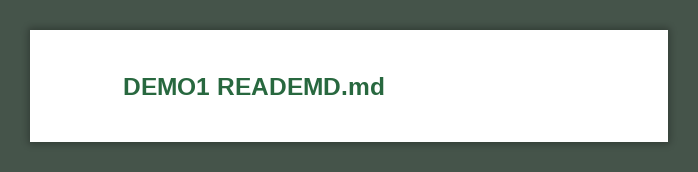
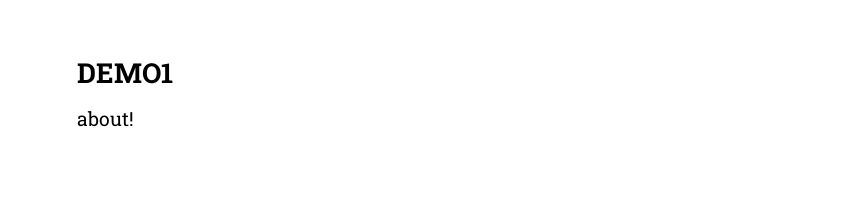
[217,77,385,95] READEMD.md -> [77,111,134,127] // about!

